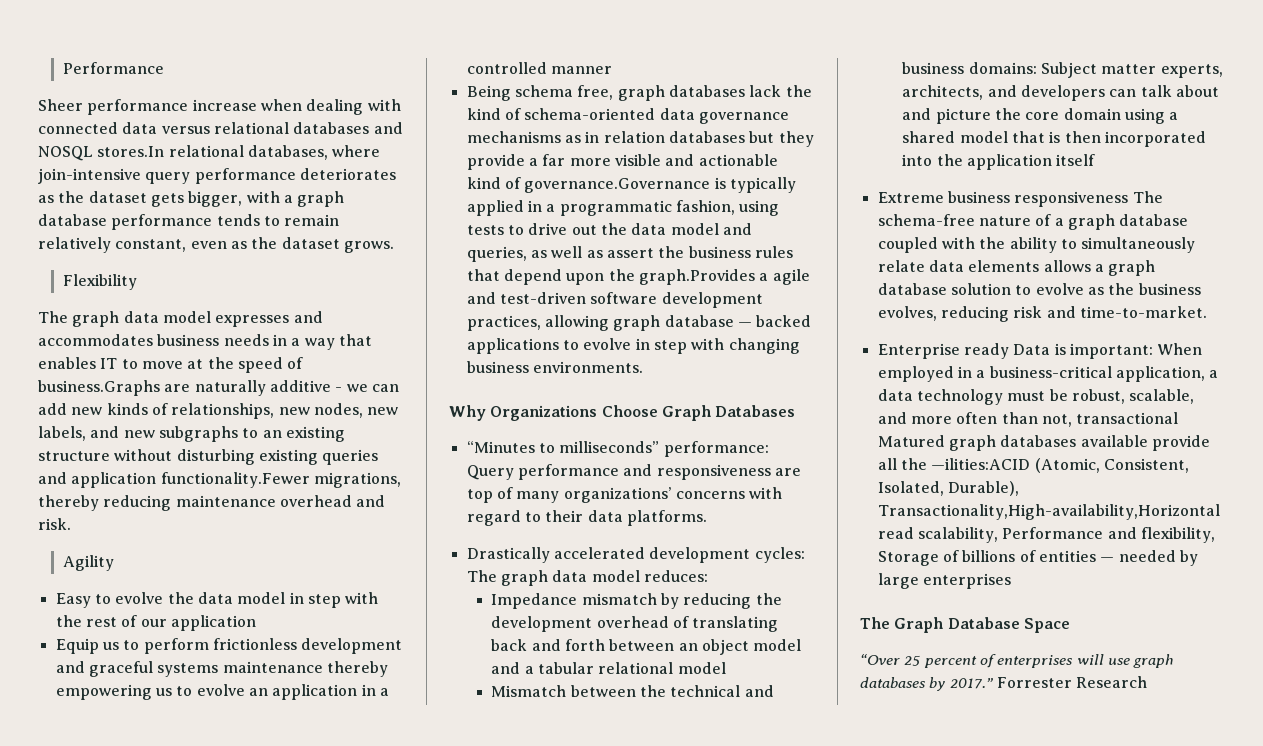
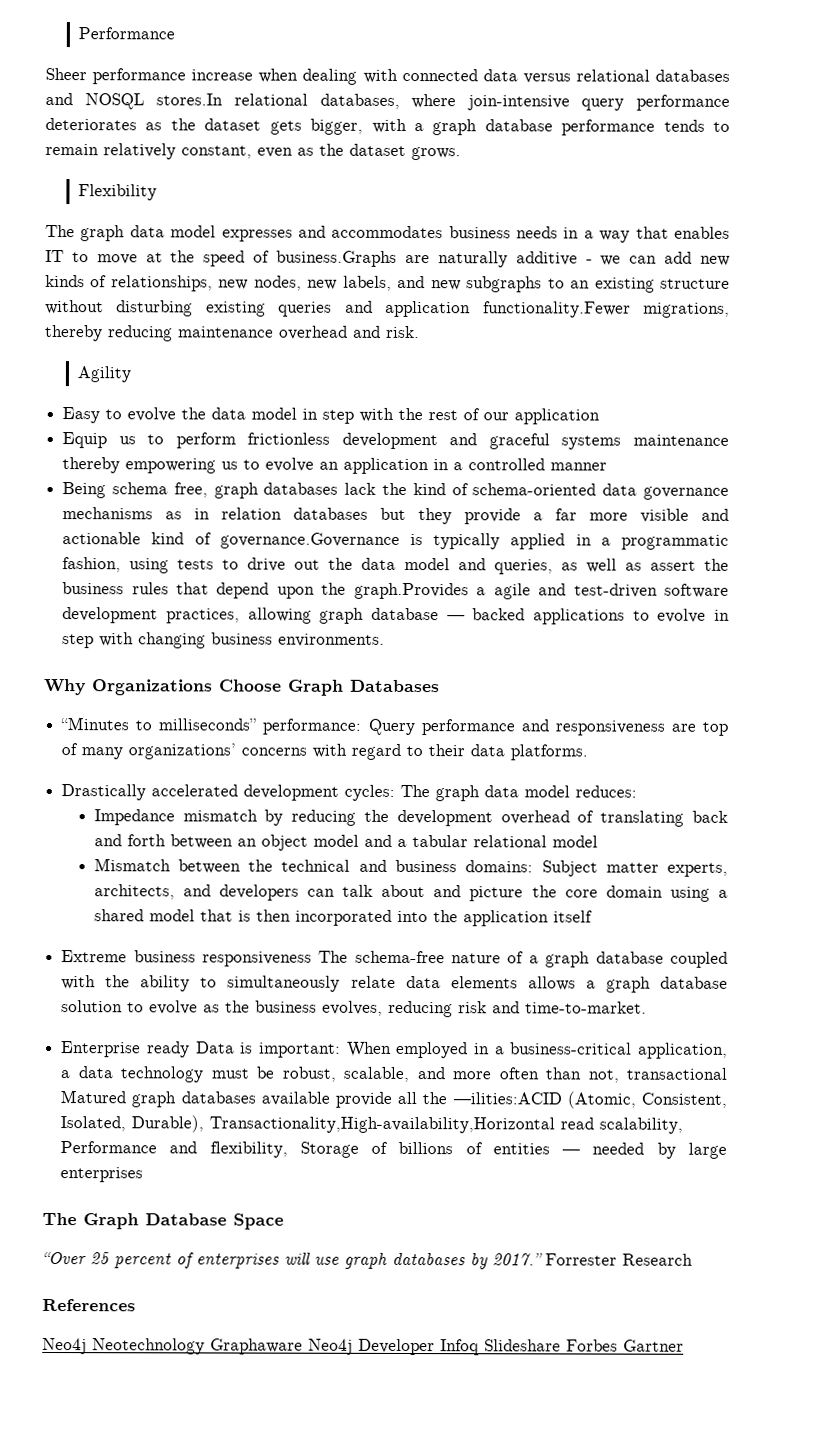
(1148, 682) none -> [42,1298,136,1312] [42,1337,684,1356] // References // Neo4j Neotechnology Graphaware Neo4j Developer Infoq Slideshare Forbes Gartner

